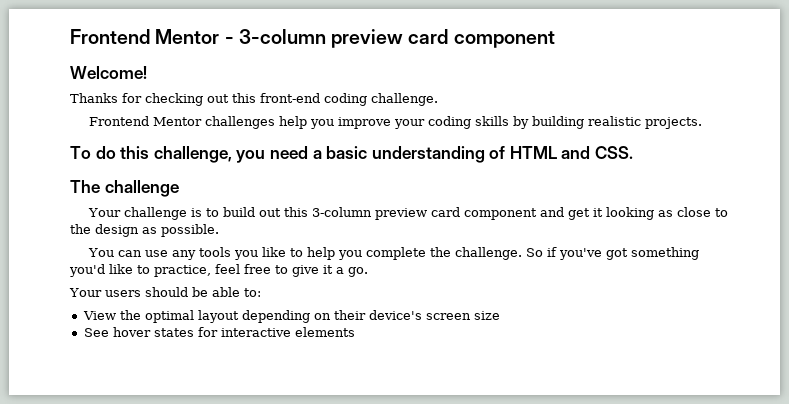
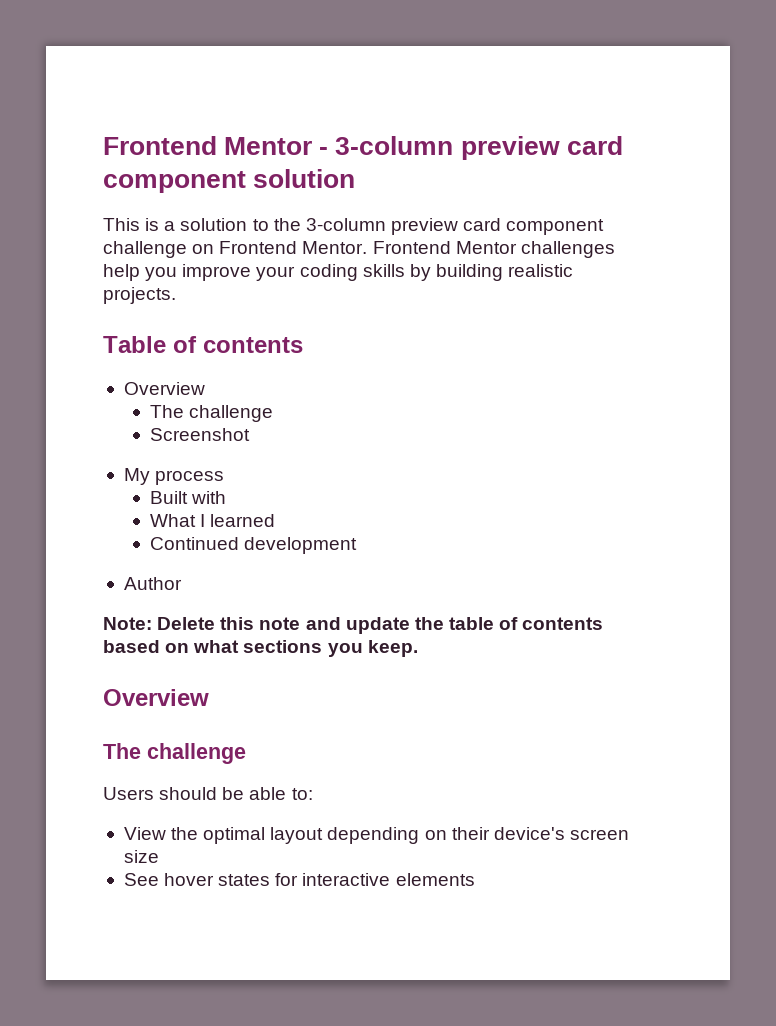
[70,66,147,79] [70,93,438,106] // Welcome! // Thanks for checking out this front-end coding challenge. // -> [253,169,356,188] [103,218,605,235] [103,241,368,258] solution // This is a solution to the 3-column preview card component challenge on Frontend Mentor.
[70,146,634,163] [70,180,179,197] [87,207,728,220] [70,224,219,237] [87,247,699,260] [69,264,368,277] [69,288,141,297] To do this challenge, you need a basic understanding of HTML and CSS. // The challenge // Your challenge is to build out this 3-column preview card component and get it looking as close to the design as possible. // You can use any tools you like to help you complete the challenge. So if you've got something you'd like to practice, feel free to give it a go. // Your users -> [103,336,303,353] [123,382,205,395] [149,405,273,422] [149,428,250,441] [123,468,225,485] [149,491,226,504] [149,514,276,527] [149,537,357,554] [123,577,182,590] [103,617,604,634] [103,640,418,657] [103,689,209,706] [103,743,246,764] [103,787,154,800] Table of contents // Overview // The challenge // Screenshot // My process // Built with // What I learned // Continued development // Author // Note: Delete this note and update the table of contents based on what sections you keep. // Overview // The challenge // Users

